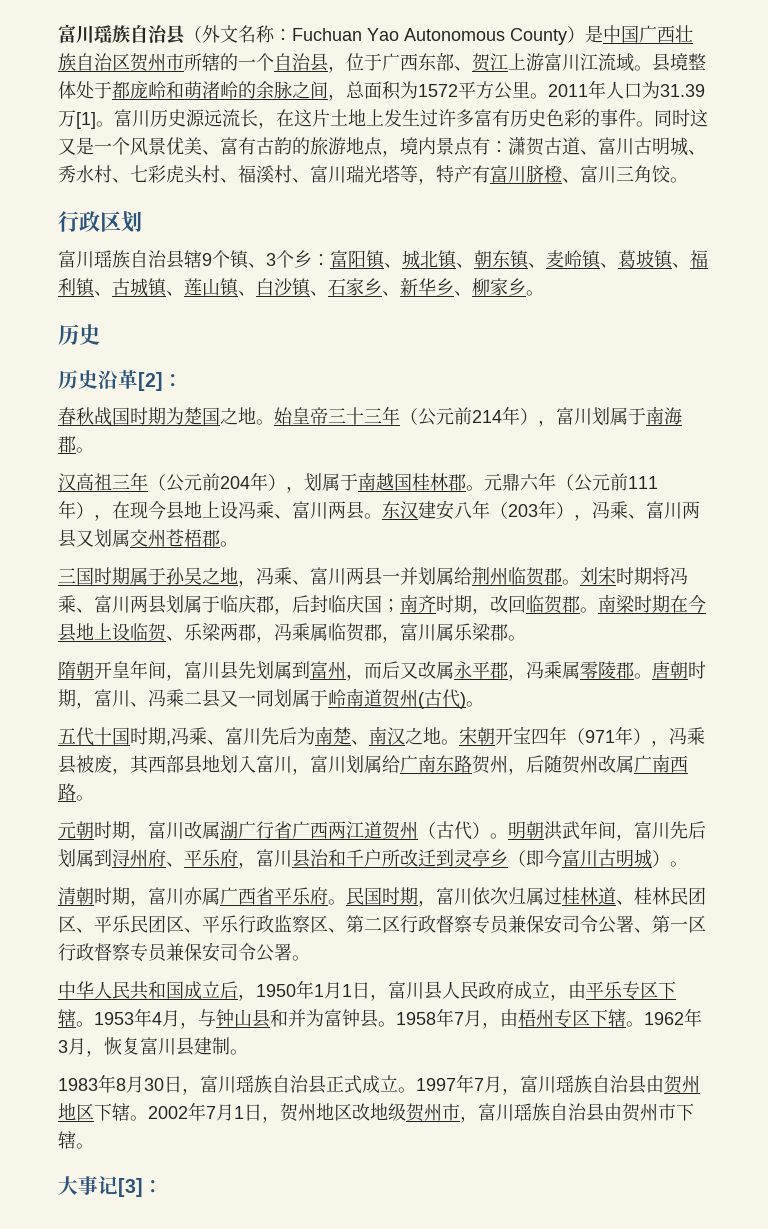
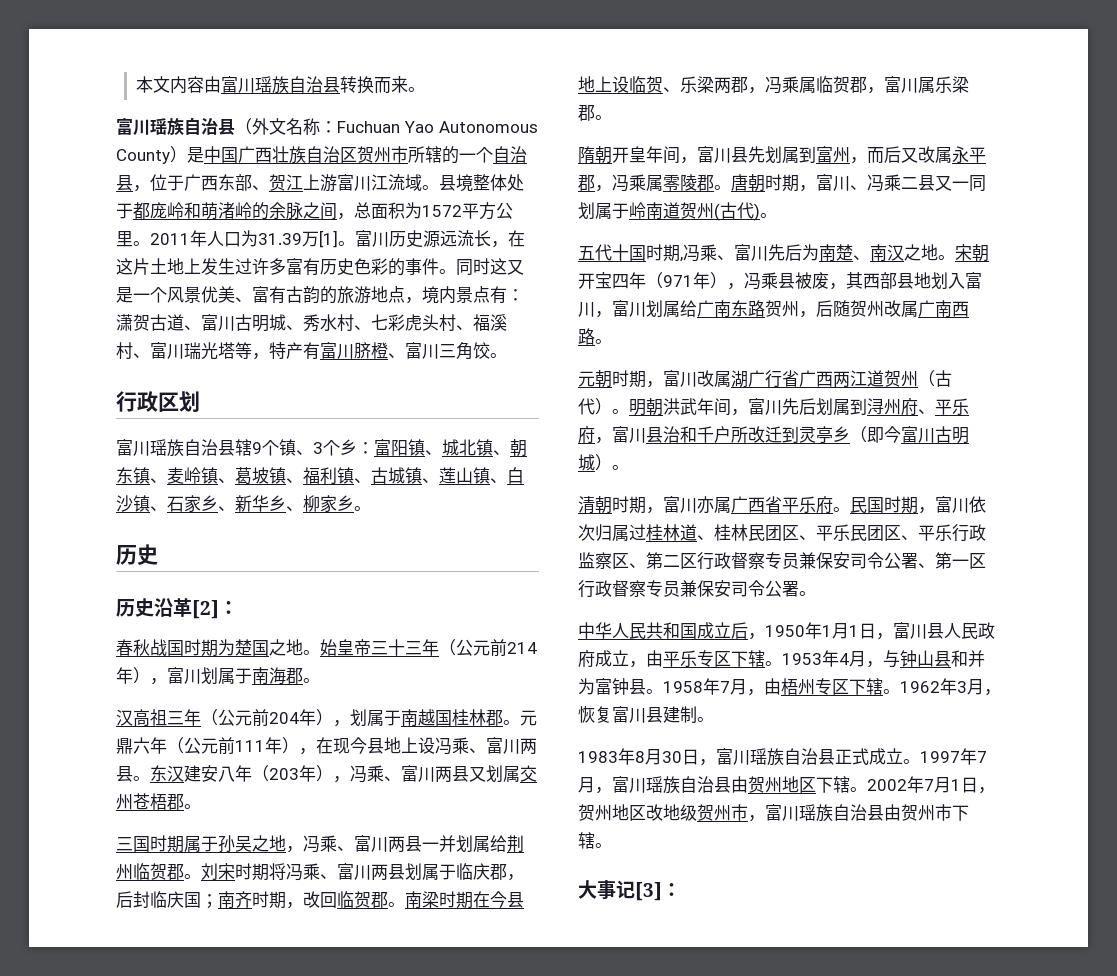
(58, 33) none -> [136,76,426,94] 本文内容由富川瑶族自治县转换而来。 //

